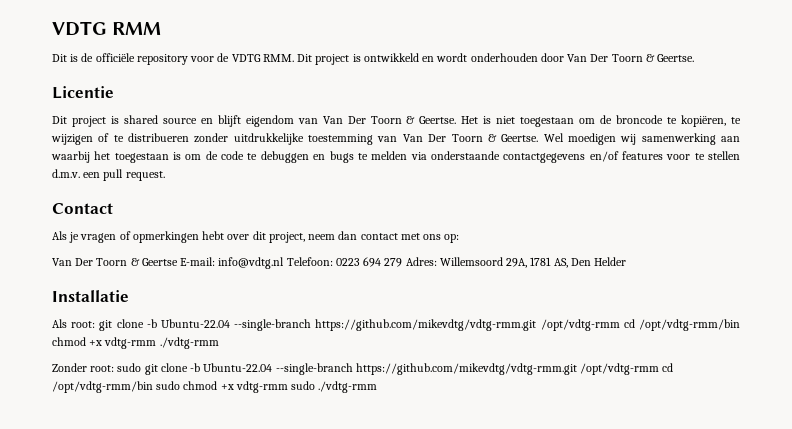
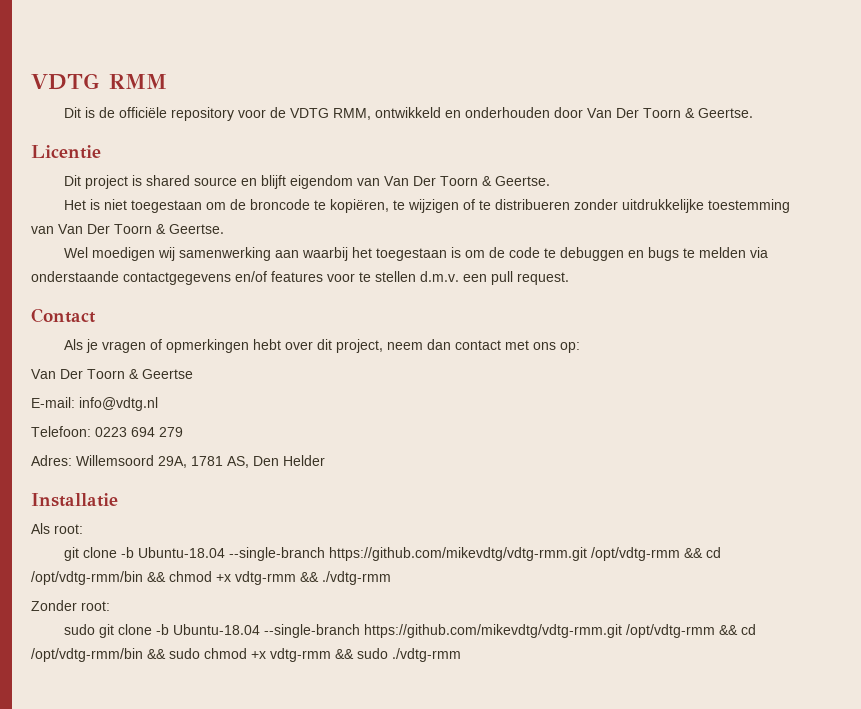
[262,54,361,65] RMM. Dit project is -> [332,108,371,120] RMM,
[436,53,468,62] wordt -> (461, 114) none
(457, 120) none -> (550, 181) //
(539, 138) none -> (224, 229) //
(178, 262) none -> (193, 374) //
(285, 263) none -> (158, 404) //
(403, 262) none -> (183, 432) //
[99,319,740,331] [52,337,157,349] git clone -b Ubuntu-22.04 --single-branch https://github.com/mikevdtg/vdtg-rmm.git /opt/vdtg-rmm cd /opt/vdtg-rmm/bin chmod +x vdtg-rmm -> [63,547,721,561] [31,571,319,585] // git clone -b Ubuntu-18.04 --single-branch https://github.com/mikevdtg/vdtg-rmm.git /opt/vdtg-rmm && cd /opt/vdtg-rmm/bin && chmod +x vdtg-rmm &&
(115, 368) none -> (110, 606) //
[203,363,674,375] [52,381,153,393] Ubuntu-22.04 --single-branch https://github.com/mikevdtg/vdtg-rmm.git /opt/vdtg-rmm cd /opt/vdtg-rmm/bin -> [172,624,756,638] [31,648,166,662] Ubuntu-18.04 --single-branch https://github.com/mikevdtg/vdtg-rmm.git /opt/vdtg-rmm && cd /opt/vdtg-rmm/bin &&
(288, 387) none -> [335,649,354,659] &&

